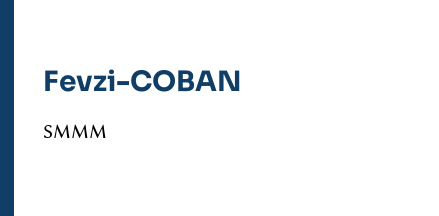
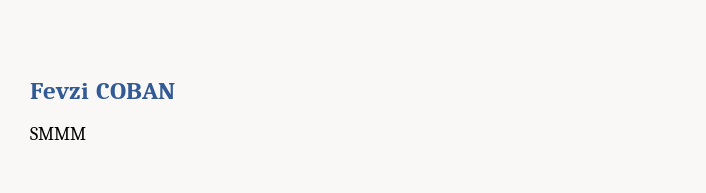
[43,69,242,92] Fevzi-COBAN -> [30,83,175,99] Fevzi COBAN

